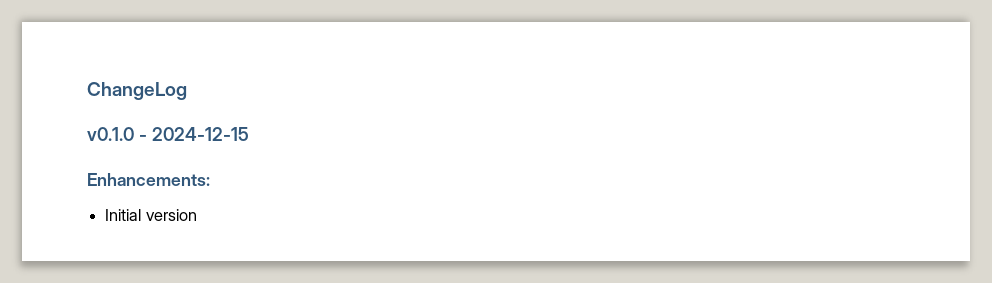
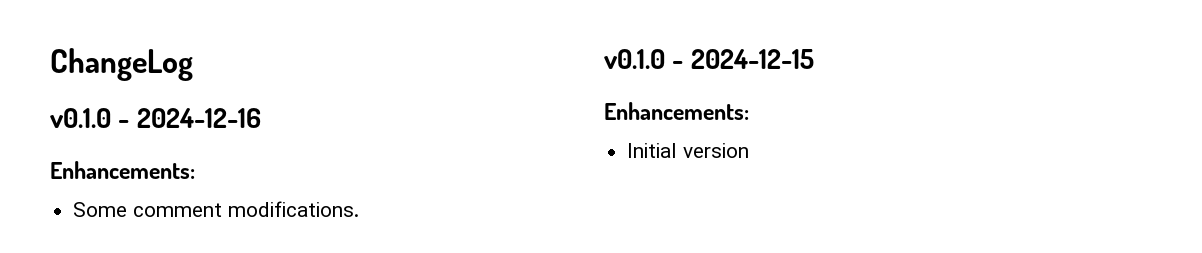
(187, 91) none -> [50,108,261,128] [50,161,195,179] [73,201,360,217] // v0.1.0 - 2024-12-16 // Enhancements: // Some comment modifications.

